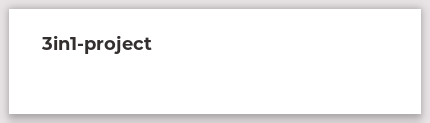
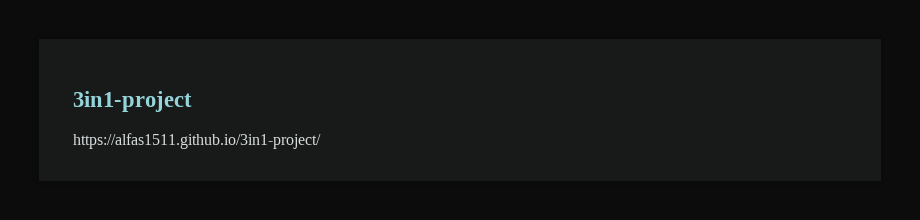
(152, 44) none -> [73,133,321,149] // https://alfas1511.github.io/3in1-project/

